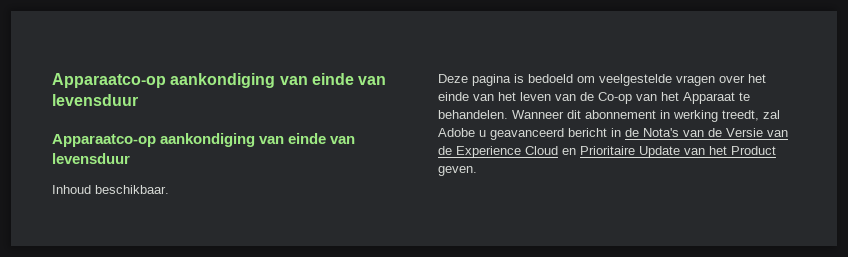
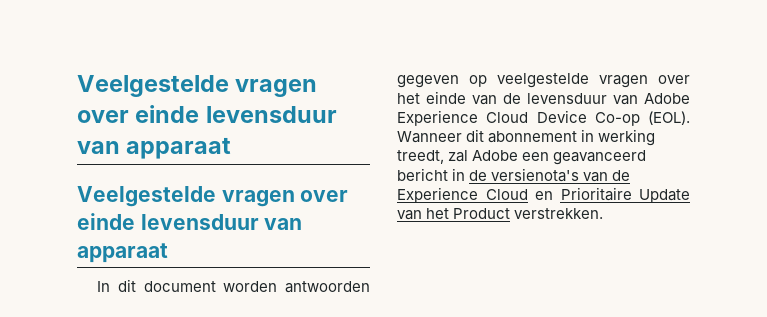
[52,73,387,88] [52,94,138,106] [52,133,356,147] [52,153,130,164] [52,185,169,194] [438,74,595,86] Apparaatco-op aankondiging van einde van levensduur // Apparaatco-op aankondiging van einde van levensduur // Inhoud beschikbaar. // Deze pagina is bedoeld om -> [77,75,318,97] [77,105,337,123] [77,137,232,159] [77,186,349,207] [77,213,303,230] [77,243,168,263] [97,279,371,293] [397,75,487,88] Veelgestelde vragen over einde levensduur van apparaat // Veelgestelde vragen over einde levensduur van apparaat // In dit document worden antwoorden gegeven op
[498,92,750,104] [438,110,508,119] het leven van de Co-op van het Apparaat te behandelen. -> [503,93,690,105] [397,110,690,126] de levensduur van Adobe Experience Cloud Device Co-op (EOL).
[479,130,486,137] u -> [522,152,550,161] een
[643,128,763,137] Nota's van de Versie -> [491,168,580,182] versienota's
[438,166,477,176] geven. -> [514,208,604,219] verstrekken.

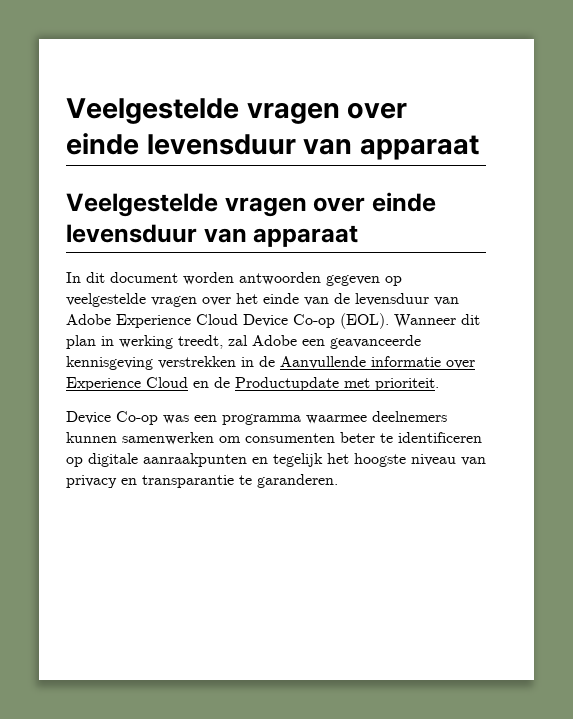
[488,131,578,143] abonnement -> [66,335,96,349] plan
[553,150,647,165] [397,168,631,182] [397,187,690,203] [397,208,604,220] geavanceerd bericht in de versienota's van de Experience Cloud en Prioritaire Update van het Product verstrekken. -> [330,335,421,349] [66,356,475,370] [66,377,439,391] [66,411,447,425] [66,432,482,445] [66,453,486,467] [66,474,338,488] geavanceerde kennisgeving verstrekken in de Aanvullende informatie over Experience Cloud en de Productupdate met prioriteit. // Device Co-op was een programma waarmee deelnemers kunnen samenwerken om consumenten beter te identificeren op digitale aanraakpunten en tegelijk het hoogste niveau van privacy en transparantie te garanderen.

